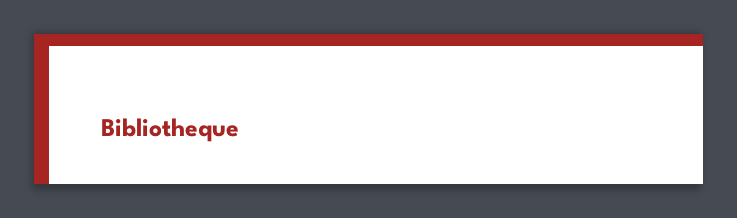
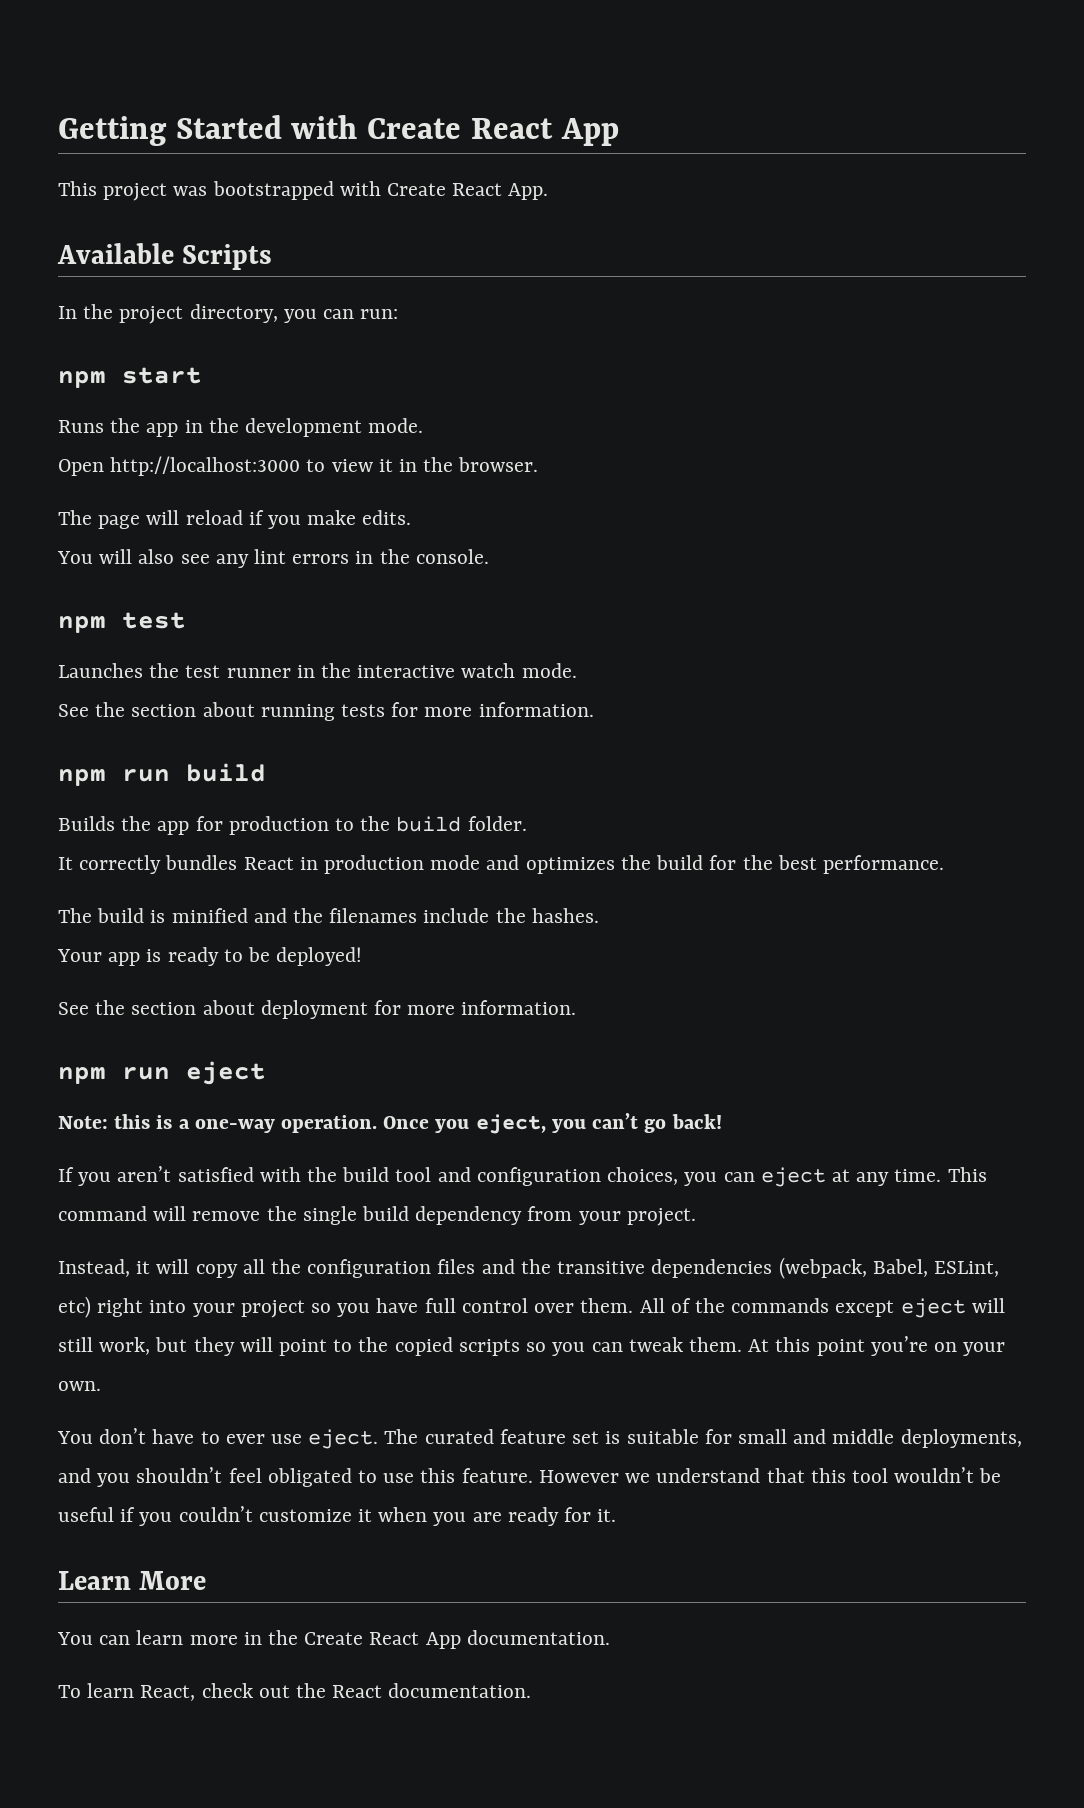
[101,118,239,142] Bibliotheque -> [58,115,619,146] [58,181,549,201] [57,243,273,270] [58,304,399,324] [58,367,202,388] [58,418,424,437] [58,456,539,476] [58,510,412,529] [57,549,489,568] [58,612,186,633] [58,663,577,678] [58,702,594,721] [58,763,266,786] [58,816,527,835] [58,855,944,874] [58,908,599,923] [57,947,363,966] [58,1000,577,1019] [58,1061,266,1085] [58,1113,722,1134] [58,1166,987,1187] [58,1206,696,1226] [58,1257,999,1279] [58,1296,1005,1318] [58,1336,1006,1356] [58,1381,101,1391] [57,1428,1022,1449] [58,1467,1002,1487] [58,1506,617,1526] [58,1571,207,1590] [57,1630,610,1649] [58,1683,532,1701] Getting Started with Create React App // This project was bootstrapped with Create React App. // Available Scripts // In the project directory, you can run: // npm start // Runs the app in the development mode. // Open http://localhost:3000 to view it in the browser. // The page will reload if you make edits. // You will also see any lint errors in the console. // npm test // Launches the test runner in the interactive watch mode. // See the section about running tests for more information. // npm run build // Builds the app for production to the build folder. // It correctly bundles React in production mode and optimizes the build for the best performance. // The build is minified and the filenames include the hashes. // Your app is ready to be deployed! // See the section about deployment for more information. // npm run eject // Note: this is a one-way operation. Once you eject, you can’t go back! // If you aren’t satisfied with the build tool and configuration choices, you can eject at any time. This command will remove the single build dependency from your project. // Instead, it will copy all the configuration files and the transitive dependencies (webpack, Babel, ESLint, etc) right into your project so you have full control over them. All of the commands except eject will still work, but they will point to the copied scripts so you can tweak them. At this point you’re on your own. // You don’t have to ever use eject. The curated feature set is suitable for small and middle deployments, and you shouldn’t feel obligated to use this feature. However we understand that this tool wouldn’t be useful if you couldn’t customize it when you are ready for it. // Learn More // You can learn more in the Create React App documentation. // To learn React, check out the React documentation.

